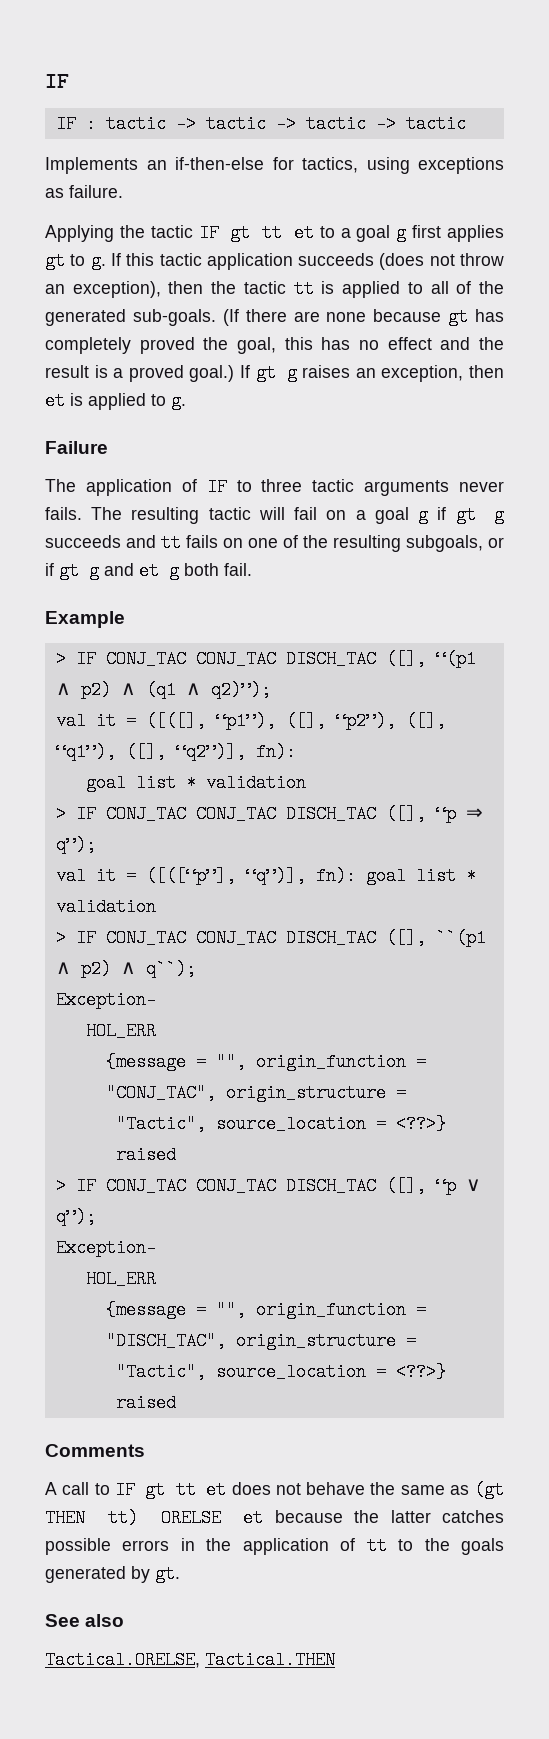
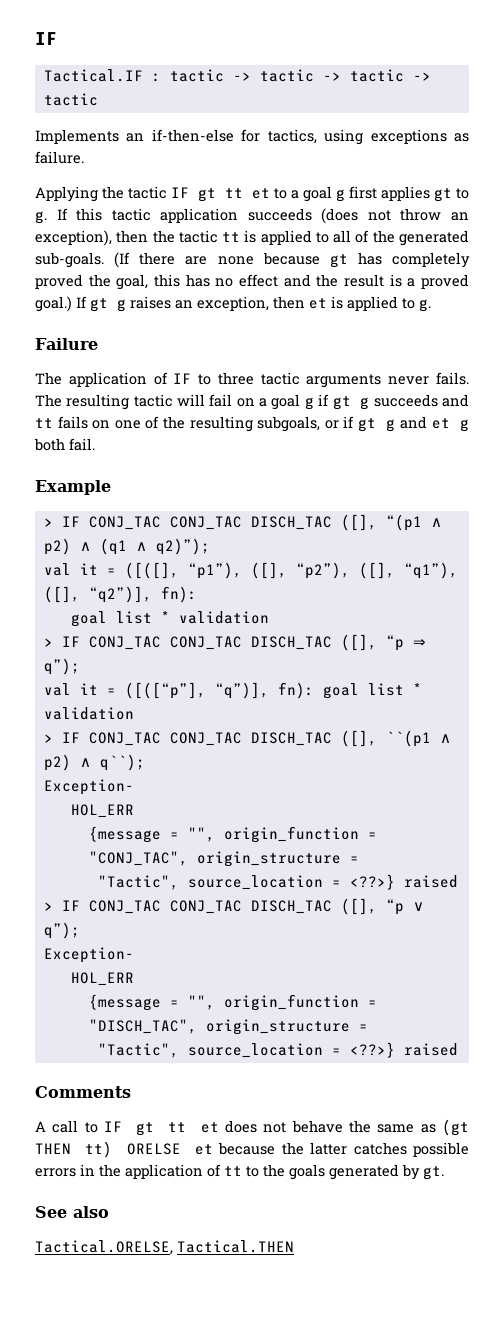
[55,115,76,133] IF -> [43,69,143,82] Tactical.IF

